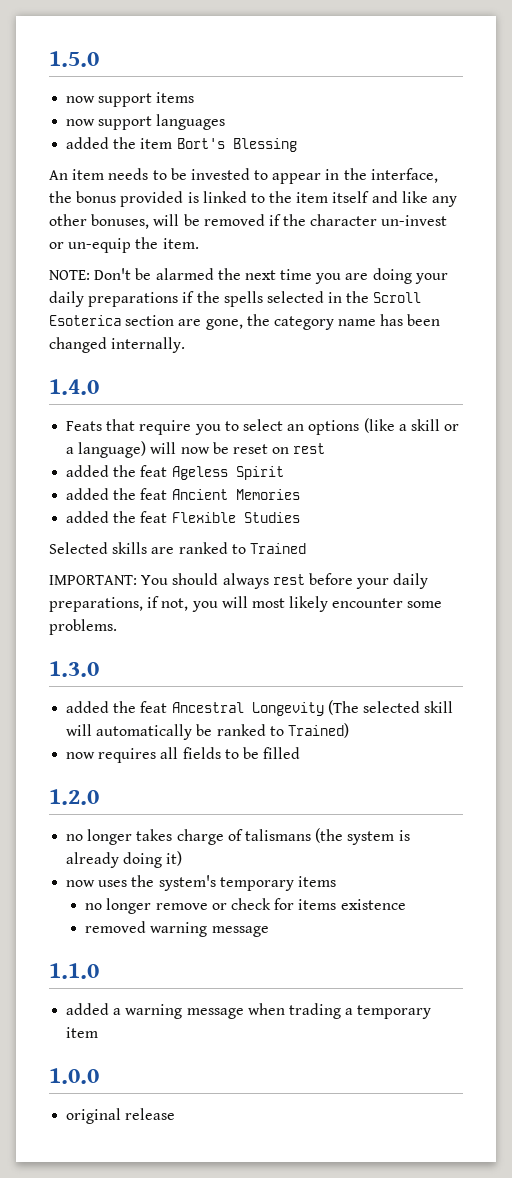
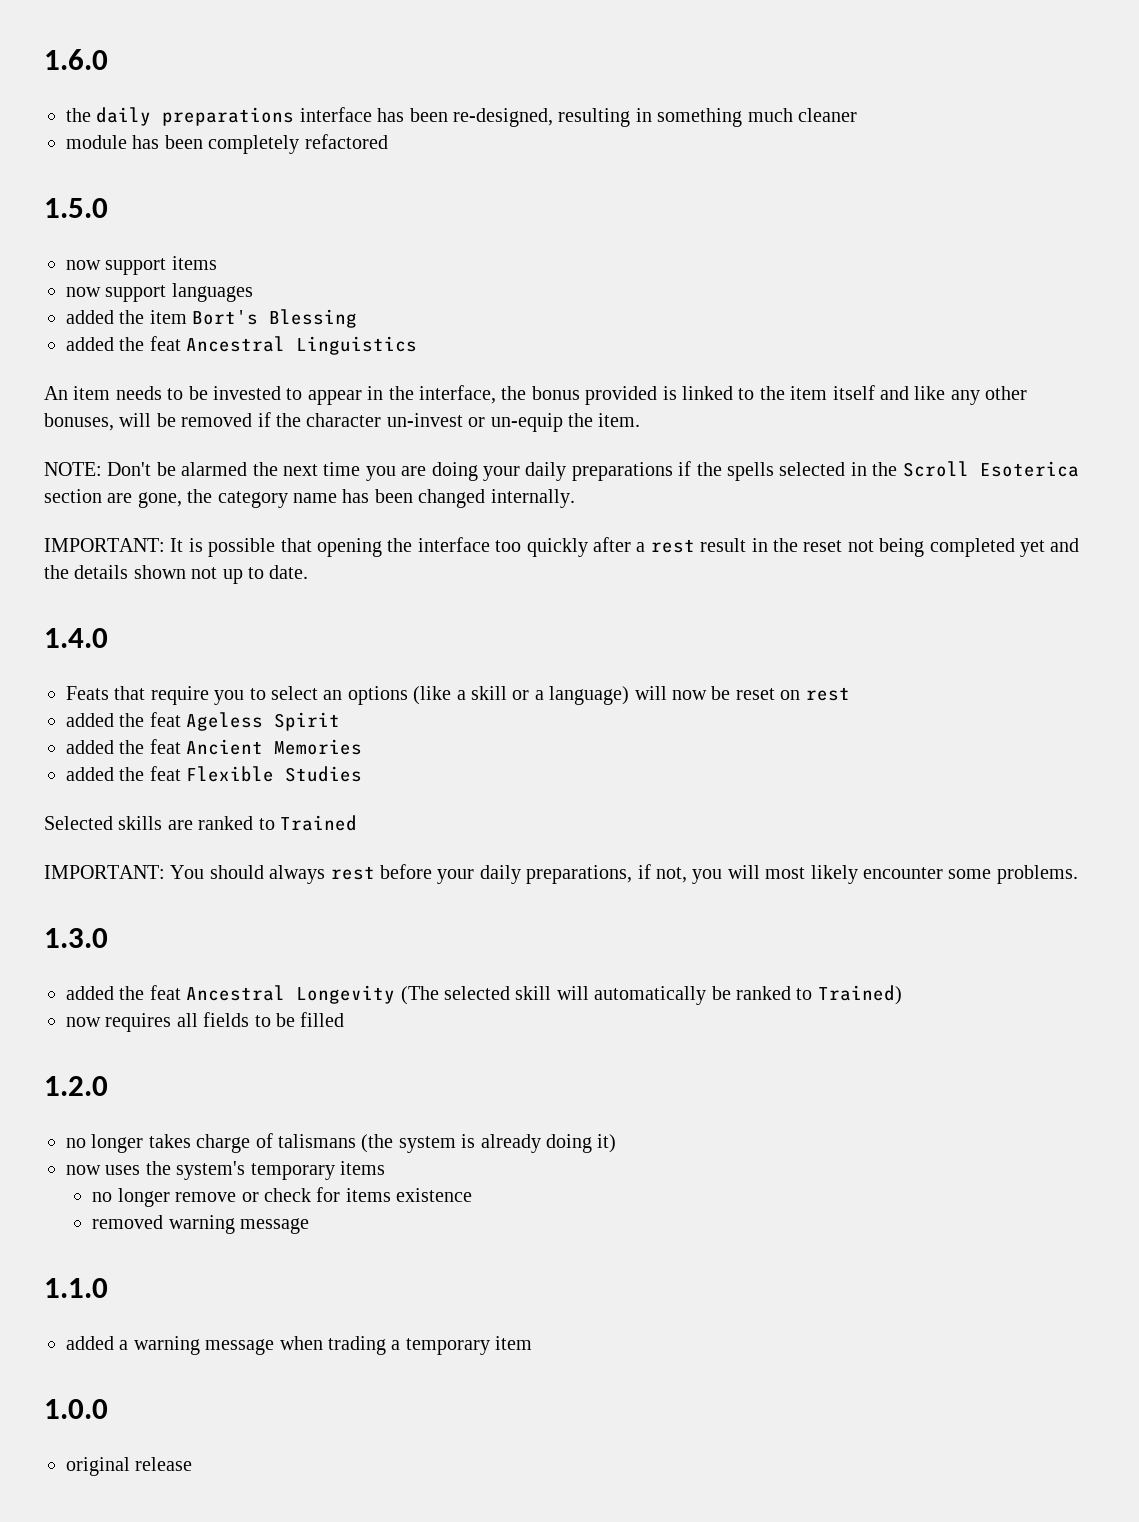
(49, 59) none -> [44,49,108,70] [66,107,857,127] [66,134,388,154] 1.6.0 // the daily preparations interface has been re-designed, resulting in something much cleaner // module has been completely refactored //
(297, 145) none -> [66,336,418,355] // added the feat Ancestral Linguistics
(186, 345) none -> [44,537,1080,557] [44,565,309,584] // IMPORTANT: It is possible that opening the interface too quickly after a rest result in the reset not being completed yet and the details shown not up to date.

